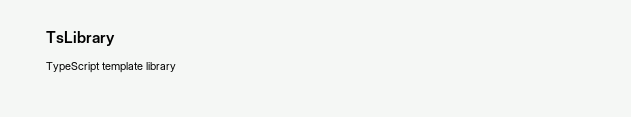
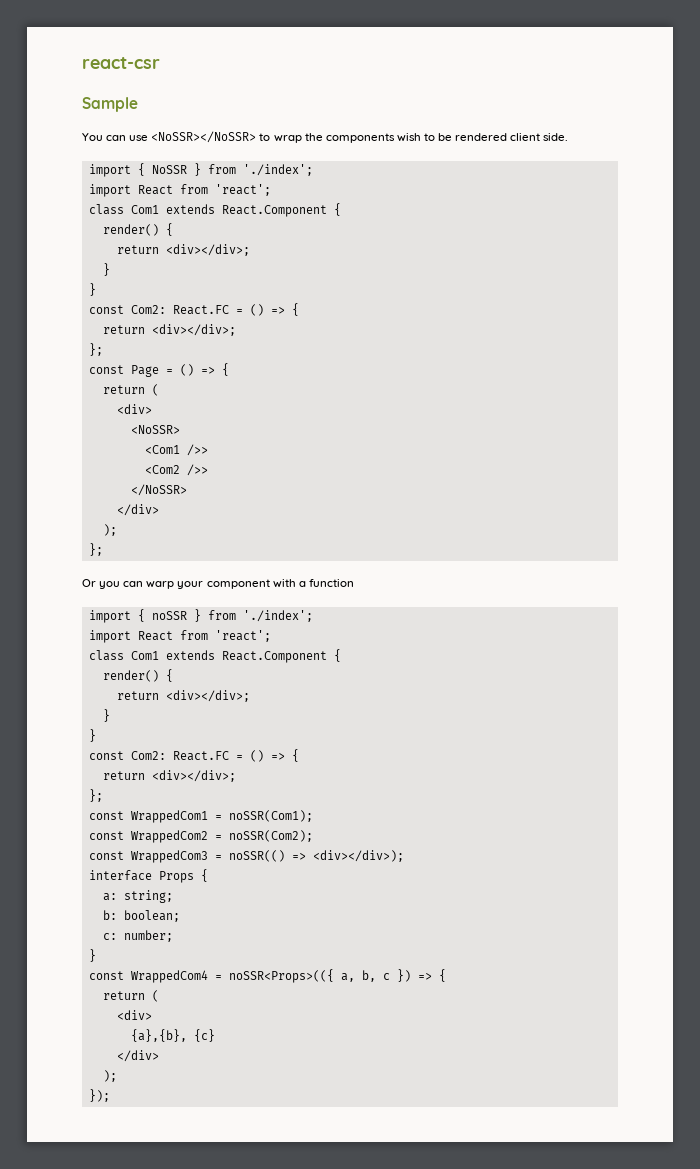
[46,31,115,46] [46,62,176,73] TsLibrary // TypeScript template library -> [82,57,160,69] [82,97,138,112] [82,131,569,143] [88,163,313,177] [88,184,271,197] [88,203,341,217] [102,223,173,236] [116,244,250,256] [102,263,110,276] [88,283,96,296] [88,303,299,316] [102,324,236,336] [88,343,103,356] [88,363,229,377] [102,384,159,396] [116,404,152,414] [130,425,180,434] [144,444,208,456] [144,464,208,476] [130,484,187,496] [116,504,159,516] [102,524,117,536] [88,543,103,556] [82,579,354,589] [88,609,313,623] [88,630,271,643] [88,649,341,663] [102,669,173,682] [116,690,250,702] [102,709,110,722] [88,729,96,742] [88,749,299,762] [102,770,236,782] [88,789,103,802] [88,810,313,823] [88,830,313,843] [88,850,404,863] [88,869,208,883] [102,890,173,903] [102,910,180,922] [102,930,173,942] [88,949,96,962] [88,969,446,983] [102,990,159,1002] [116,1010,152,1020] [130,1029,215,1042] [116,1050,159,1062] [102,1070,117,1082] [88,1089,110,1102] react-csr // Sample // You can use <NoSSR></NoSSR> to wrap the components wish to be rendered client side. // import { NoSSR } from './index'; // import React from 'react'; // class Com1 extends React.Component { // render() { // return <div></div>; // } // } // const Com2: React.FC = () => { // return <div></div>; // }; // const Page = () => { // return ( // <div> // <NoSSR> // <Com1 />> // <Com2 />> // </NoSSR> // </div> // ); // }; // Or you can warp your component with a function // import { noSSR } from './index'; // import React from 'react'; // class Com1 extends React.Component { // render() { // return <div></div>; // } // } // const Com2: React.FC = () => { // return <div></div>; // }; // const WrappedCom1 = noSSR(Com1); // const WrappedCom2 = noSSR(Com2); // const WrappedCom3 = noSSR(() => <div></div>); // interface Props { // a: string; // b: boolean; // c: number; // } // const WrappedCom4 = noSSR<Props>(({ a, b, c }) => { // return ( // <div> // {a},{b}, {c} // </div> // ); // });

